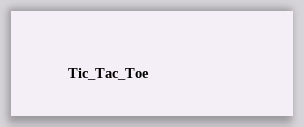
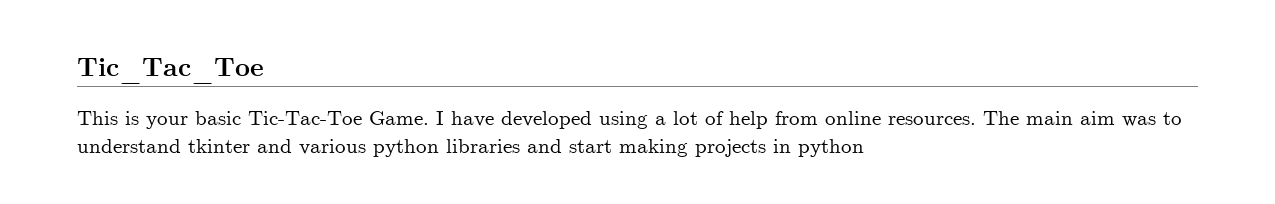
(149, 74) none -> [77,111,1182,129] [77,139,864,157] // This is your basic Tic-Tac-Toe Game. I have developed using a lot of help from online resources. The main aim was to understand tkinter and various python libraries and start making projects in python

